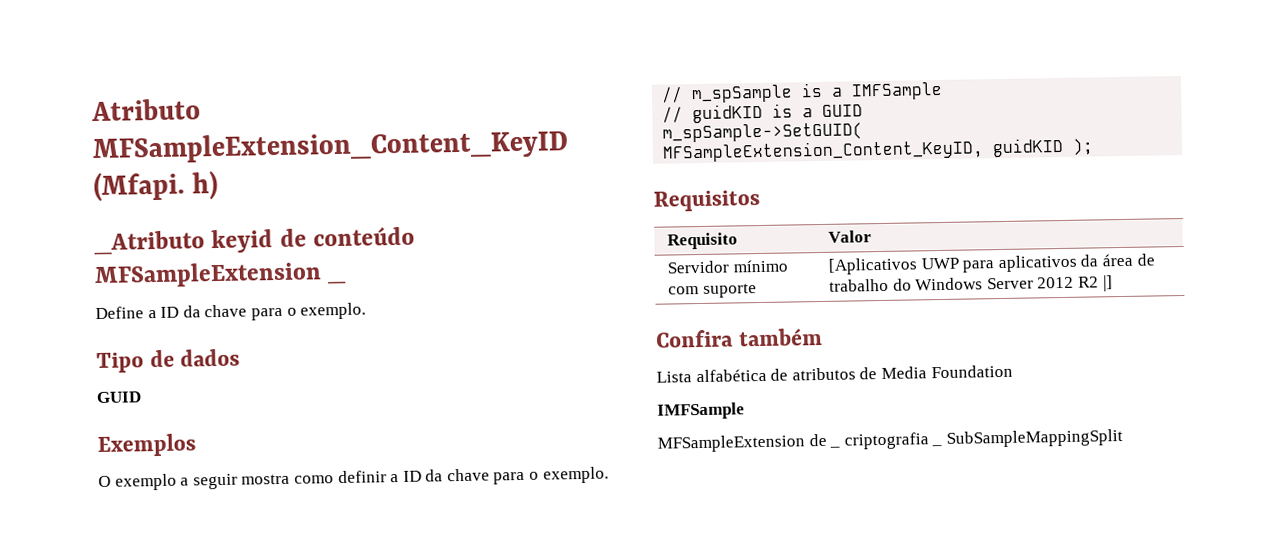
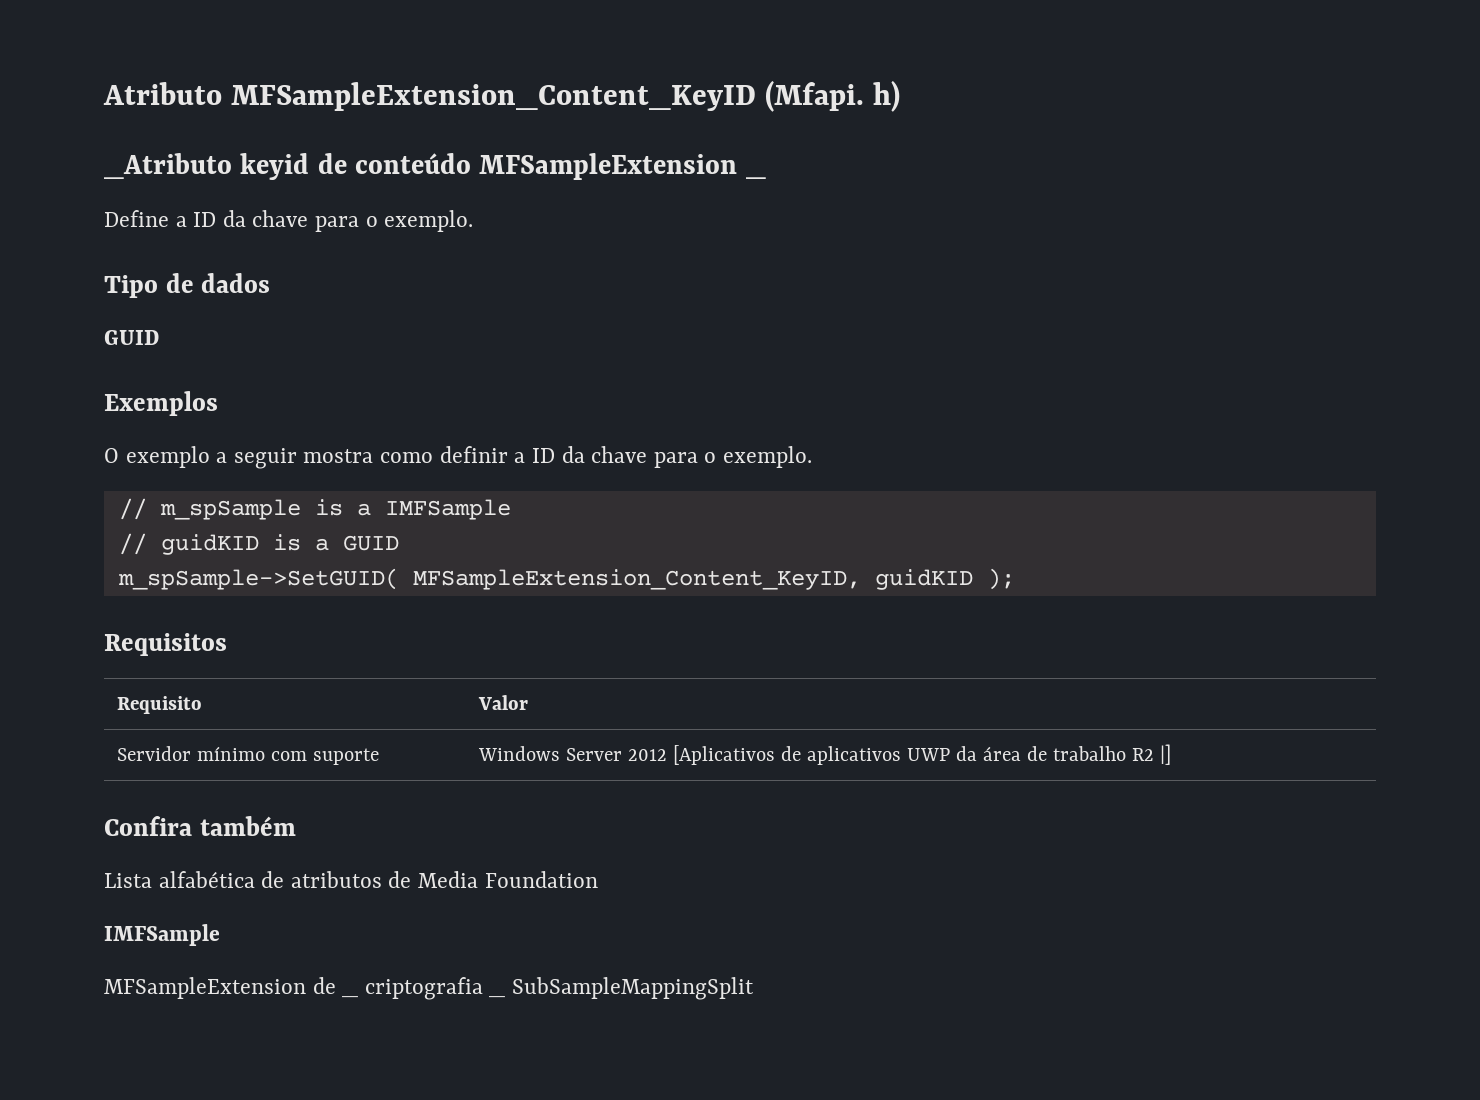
[828,253,1155,275] [829,276,1075,292] [Aplicativos UWP para aplicativos da área de trabalho do Windows Server 2012 -> [478,745,1126,765] Windows Server 2012 [Aplicativos de aplicativos UWP da área de trabalho

